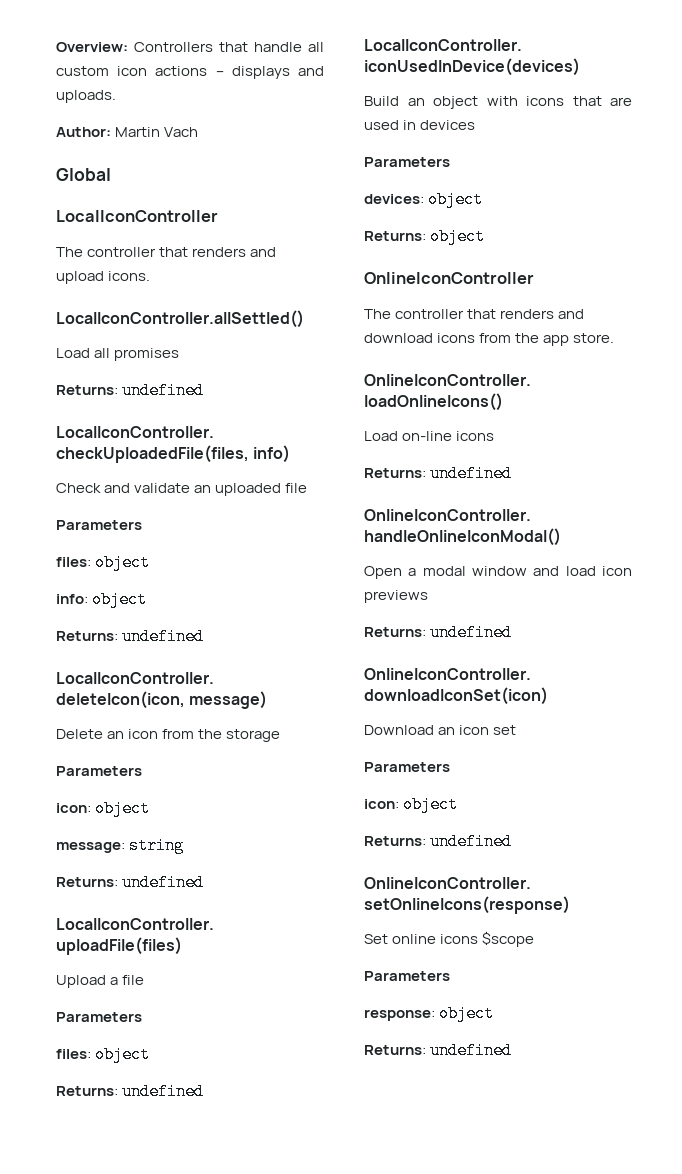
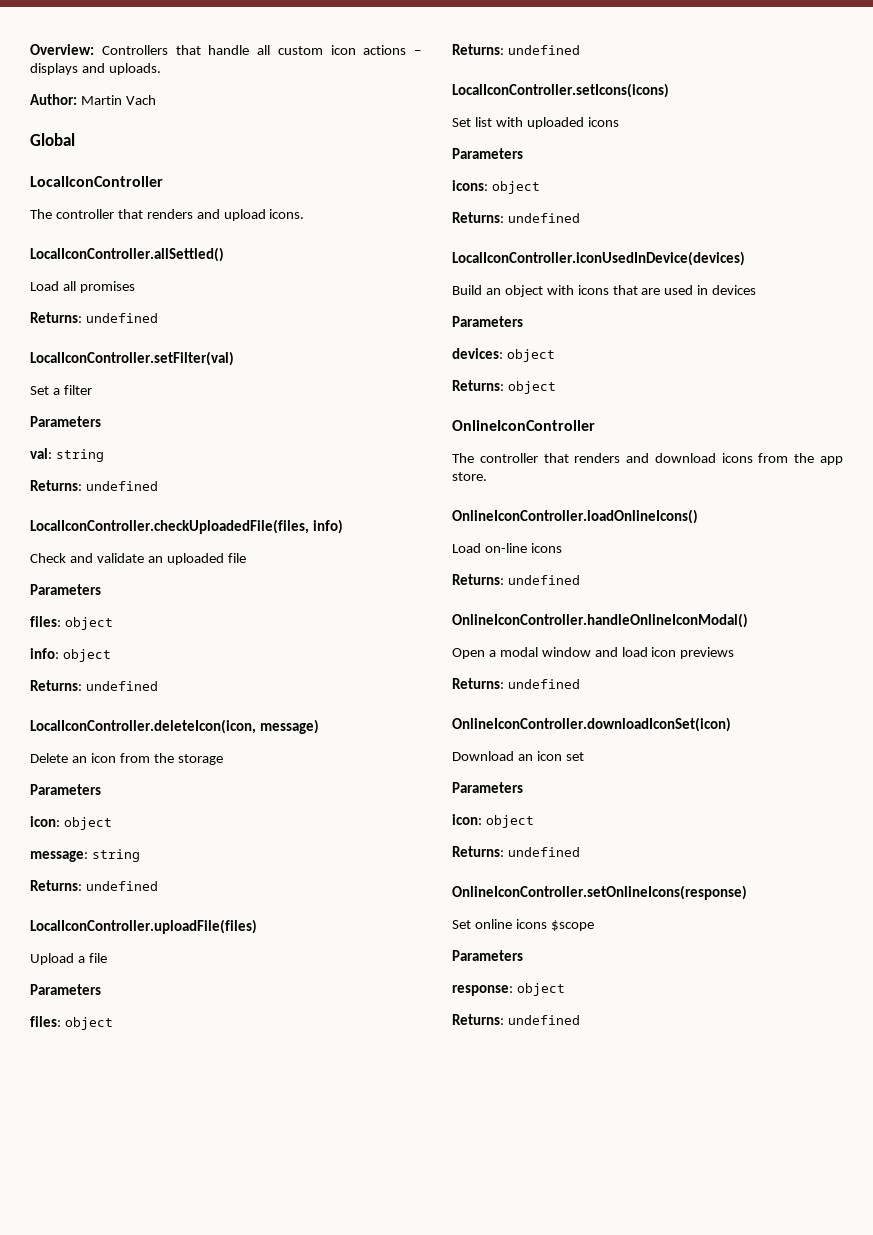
(205, 390) none -> [30,351,234,366] [30,385,92,395] [30,416,101,427] [30,448,104,462] [30,480,158,491] // LocalIconController.setFilter(val) // Set a filter // Parameters // val: string // Returns: undefined
(205, 1091) none -> [452,83,669,98] [452,117,619,129] [452,148,523,159] [452,180,540,194] [452,212,580,223] // LocalIconController.setIcons(icons) // Set list with uploaded icons // Parameters // icons: object // Returns: undefined

